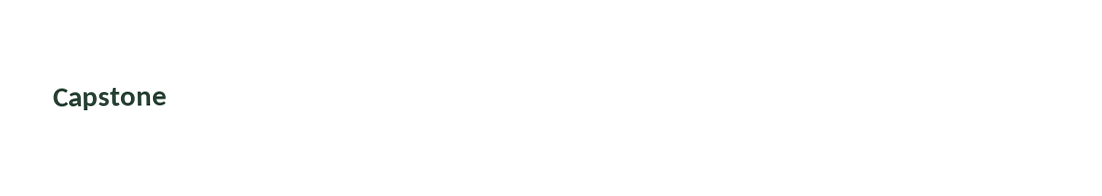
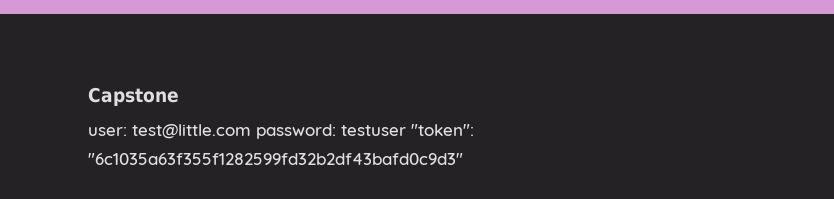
(168, 99) none -> [88,124,474,139] [88,153,463,165] // user: test@little.com password: testuser "token": "6c1035a63f355f1282599fd32b2df43bafd0c9d3"

